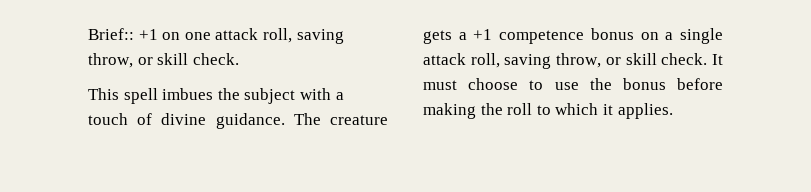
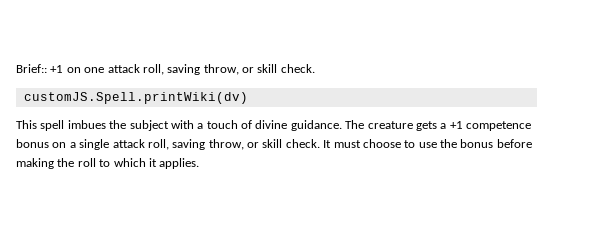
(239, 59) none -> [23,92,248,104] // customJS.Spell.printWiki(dv)

